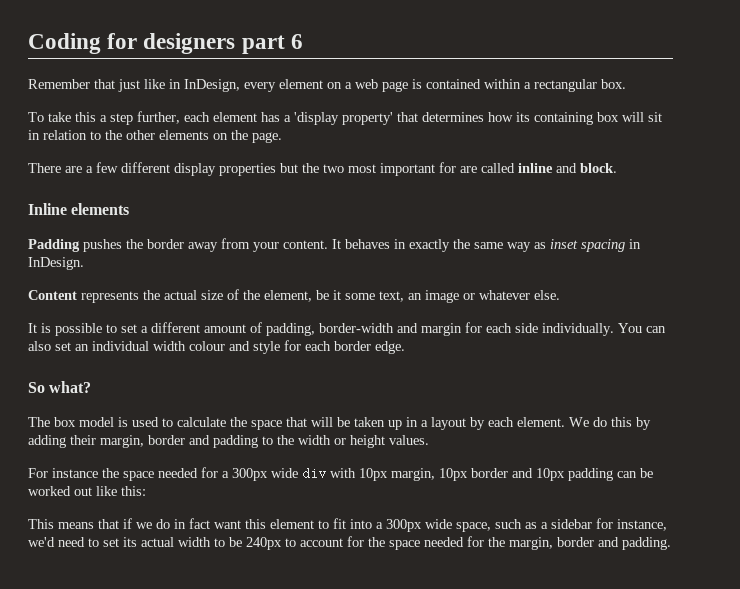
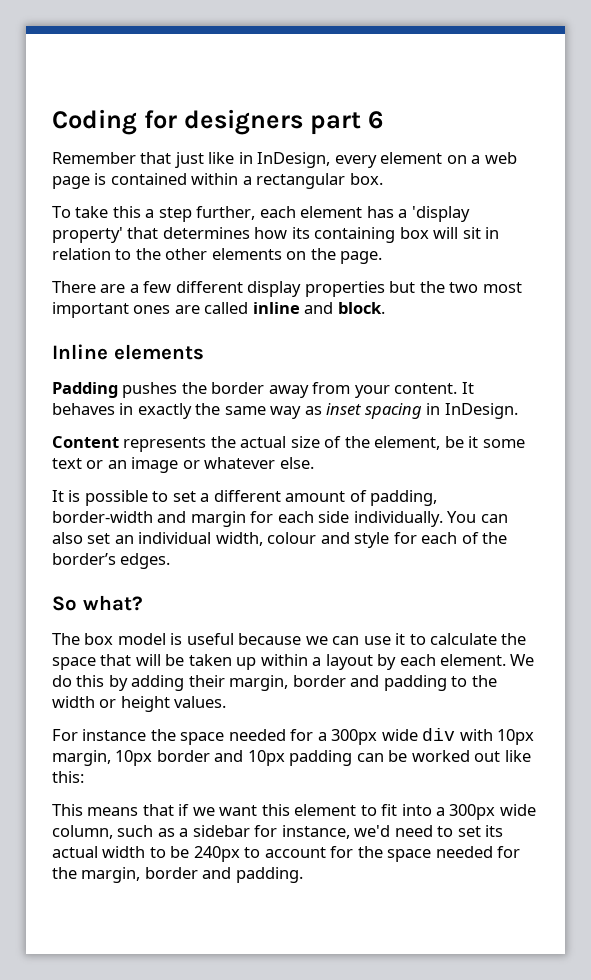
[439,162,456,173] for -> [133,305,171,314] ones
[379,291,404,302] text, -> [52,458,104,469] text or
[153,341,186,351] width -> [215,532,263,546] width,
[334,341,405,354] border edge. -> [461,532,508,544] [52,553,171,569] of the border’s edges.
[132,417,159,427] used -> [186,633,406,645] useful because we can use it
[406,417,418,427] in -> [260,654,308,666] within
[156,518,210,529] do in fact -> (215, 811) none
[456,522,491,532] space, -> [52,825,113,839] column,

